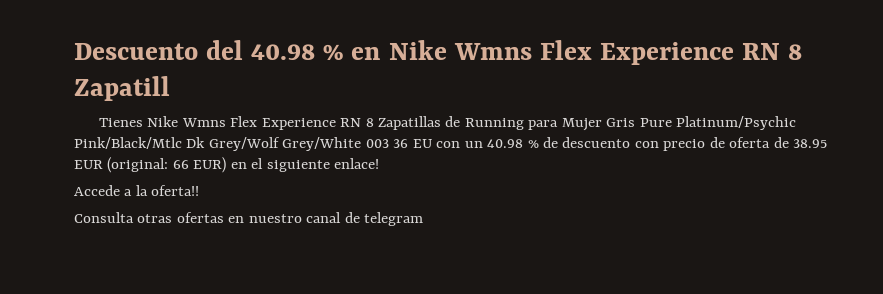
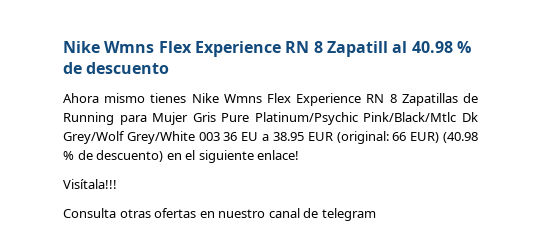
[74,40,381,60] Descuento del 40.98 % en -> (63, 47) none
[98,118,143,127] // Tienes -> [392,41,471,53] [63,62,170,74] [63,93,187,103] al 40.98 % de descuento // Ahora mismo tienes
[436,137,789,151] con un 40.98 % de descuento con precio de oferta de -> [262,134,270,141] a
(227, 165) none -> [442,132,478,143] [63,150,164,162] (40.98 % de descuento)
[74,185,200,196] Accede a la oferta!! -> [63,179,117,189] Visítala!!!

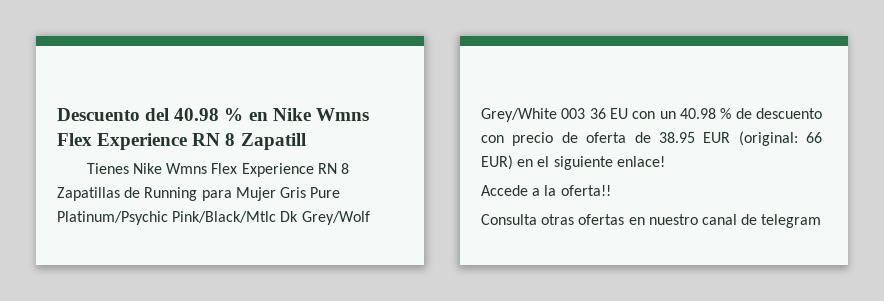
(63, 47) none -> [57,108,268,121] Descuento del 40.98 % en
[392,41,471,53] [63,62,170,74] [63,93,187,103] al 40.98 % de descuento // Ahora mismo tienes -> [86,163,129,174] // Tienes
[262,134,270,141] a -> [632,108,822,119] [481,132,651,146] con un 40.98 % de descuento con precio de oferta de
[442,132,478,143] [63,150,164,162] (40.98 % de descuento) -> (513, 162) none
[63,179,117,189] Visítala!!! -> [481,185,611,196] Accede a la oferta!!

